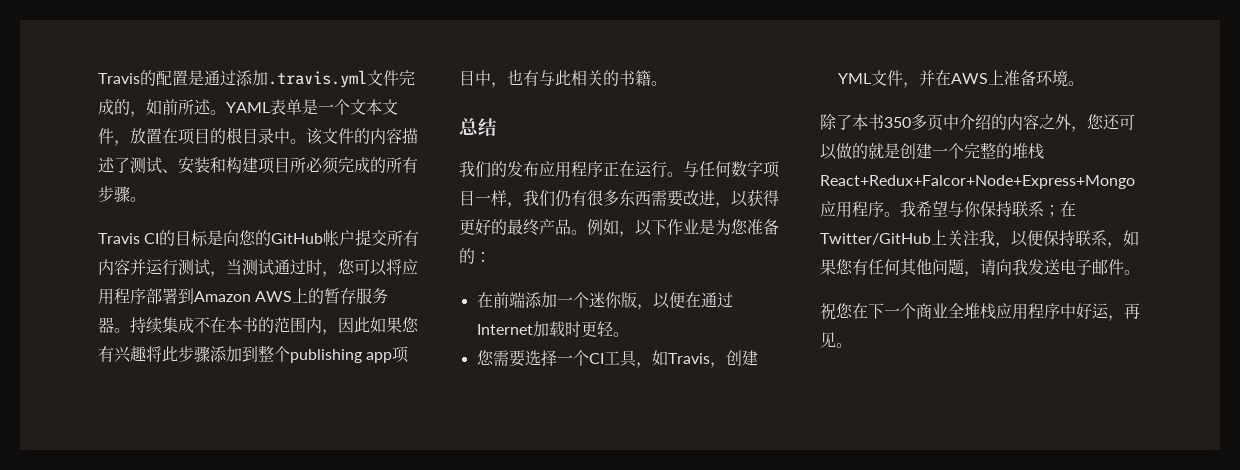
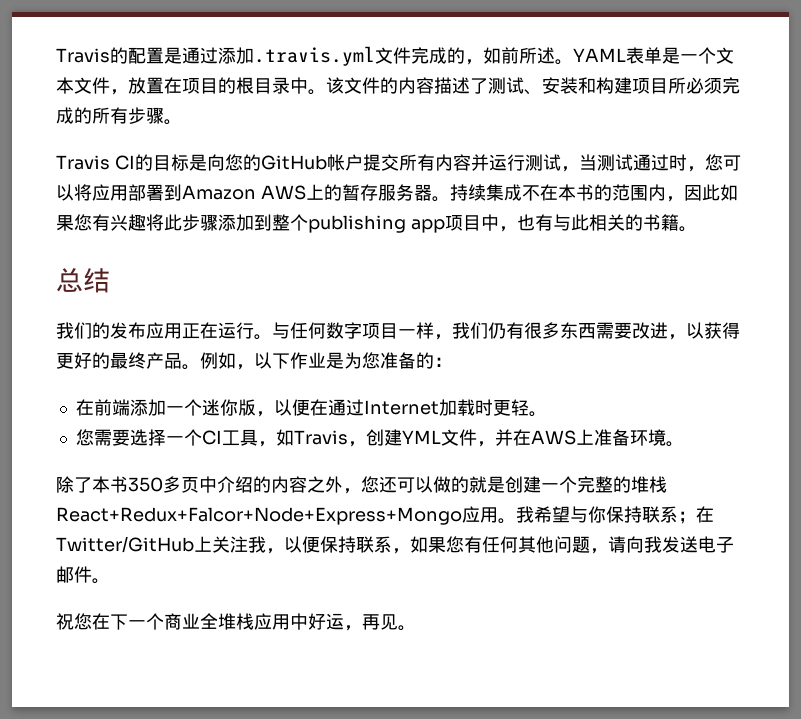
[114,288,146,304] 程序 -> (128, 193) none
[571,161,603,177] 程序 -> (182, 331) none
[852,201,884,217] 程序 -> (498, 515) none
[1028,303,1060,319] 程序 -> (290, 622) none

